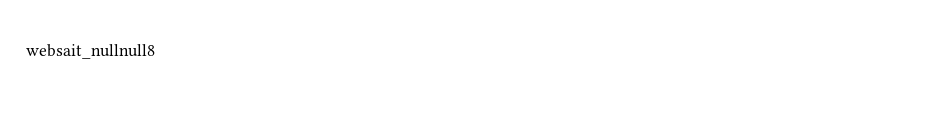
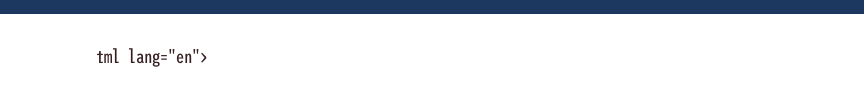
[26,44,155,59] websait_nullnull8 -> [96,48,208,67] tml lang="en">

